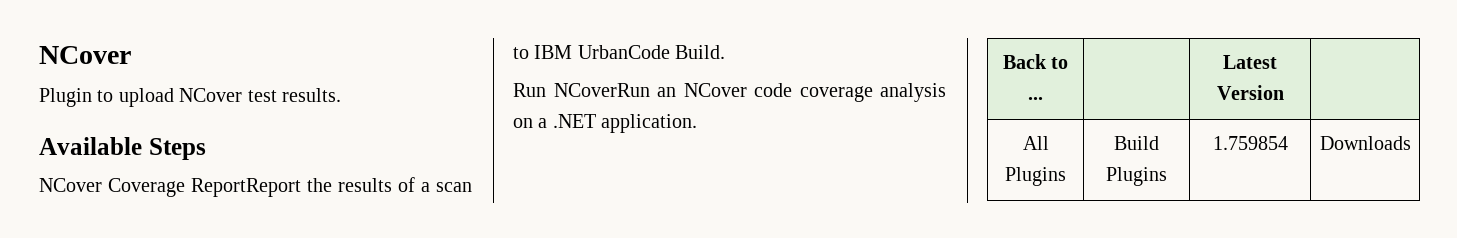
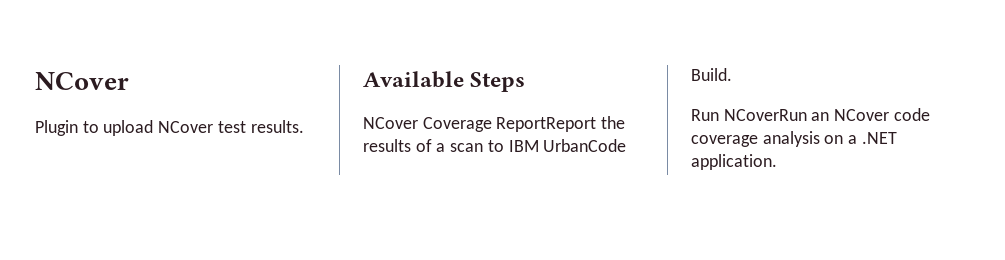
[1002,54,1069,69] [1028,97,1043,100] [1223,55,1277,69] [1216,85,1284,100] [1022,136,1049,150] [1005,167,1066,186] [1114,136,1159,150] [1106,167,1167,186] [1212,136,1288,150] [1319,136,1411,150] // Back to ... | | Latest Version | // All Plugins | Build Plugins | 1.759854 | Downloads -> (777, 162) none

